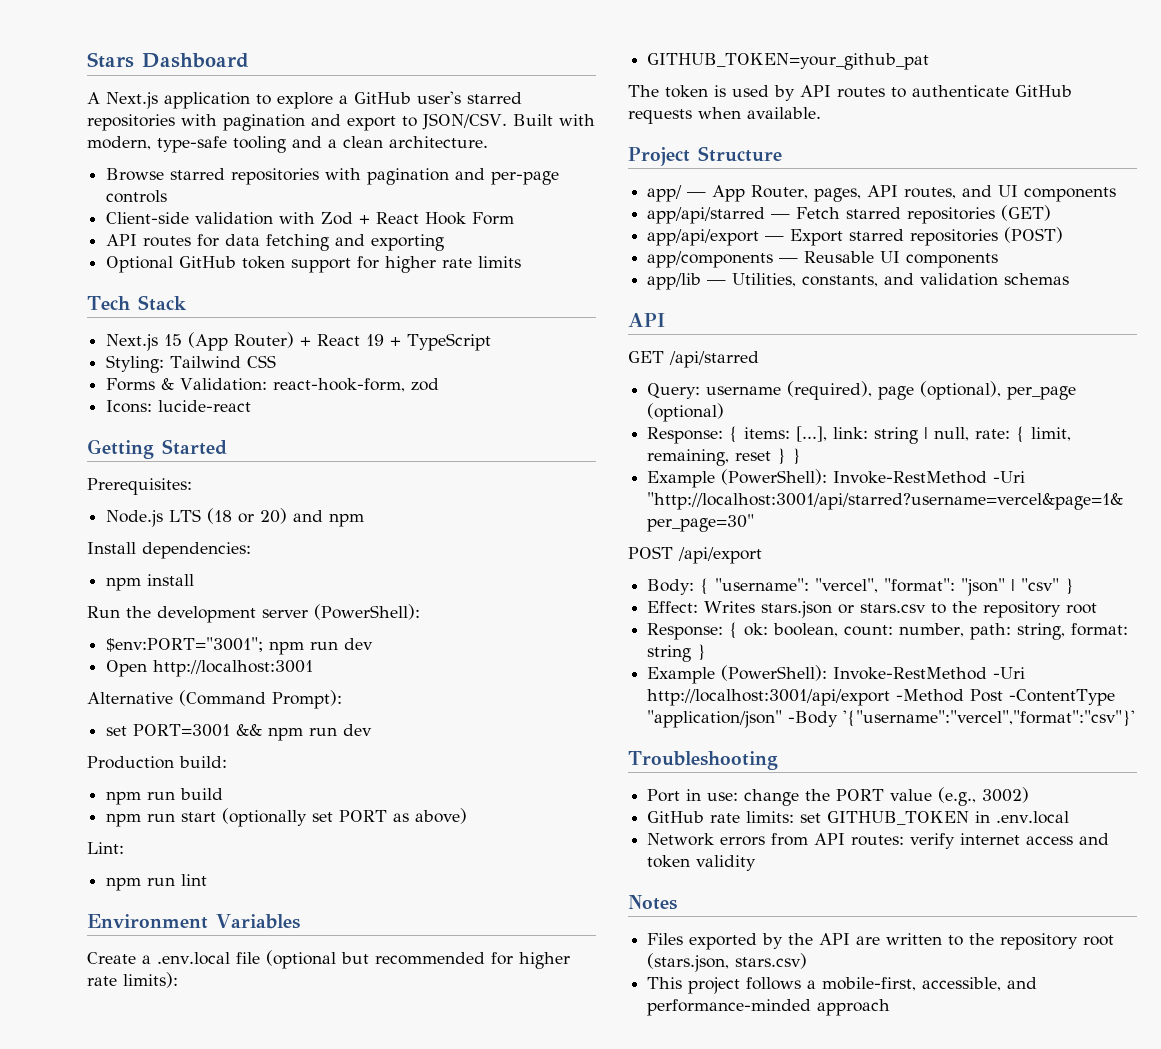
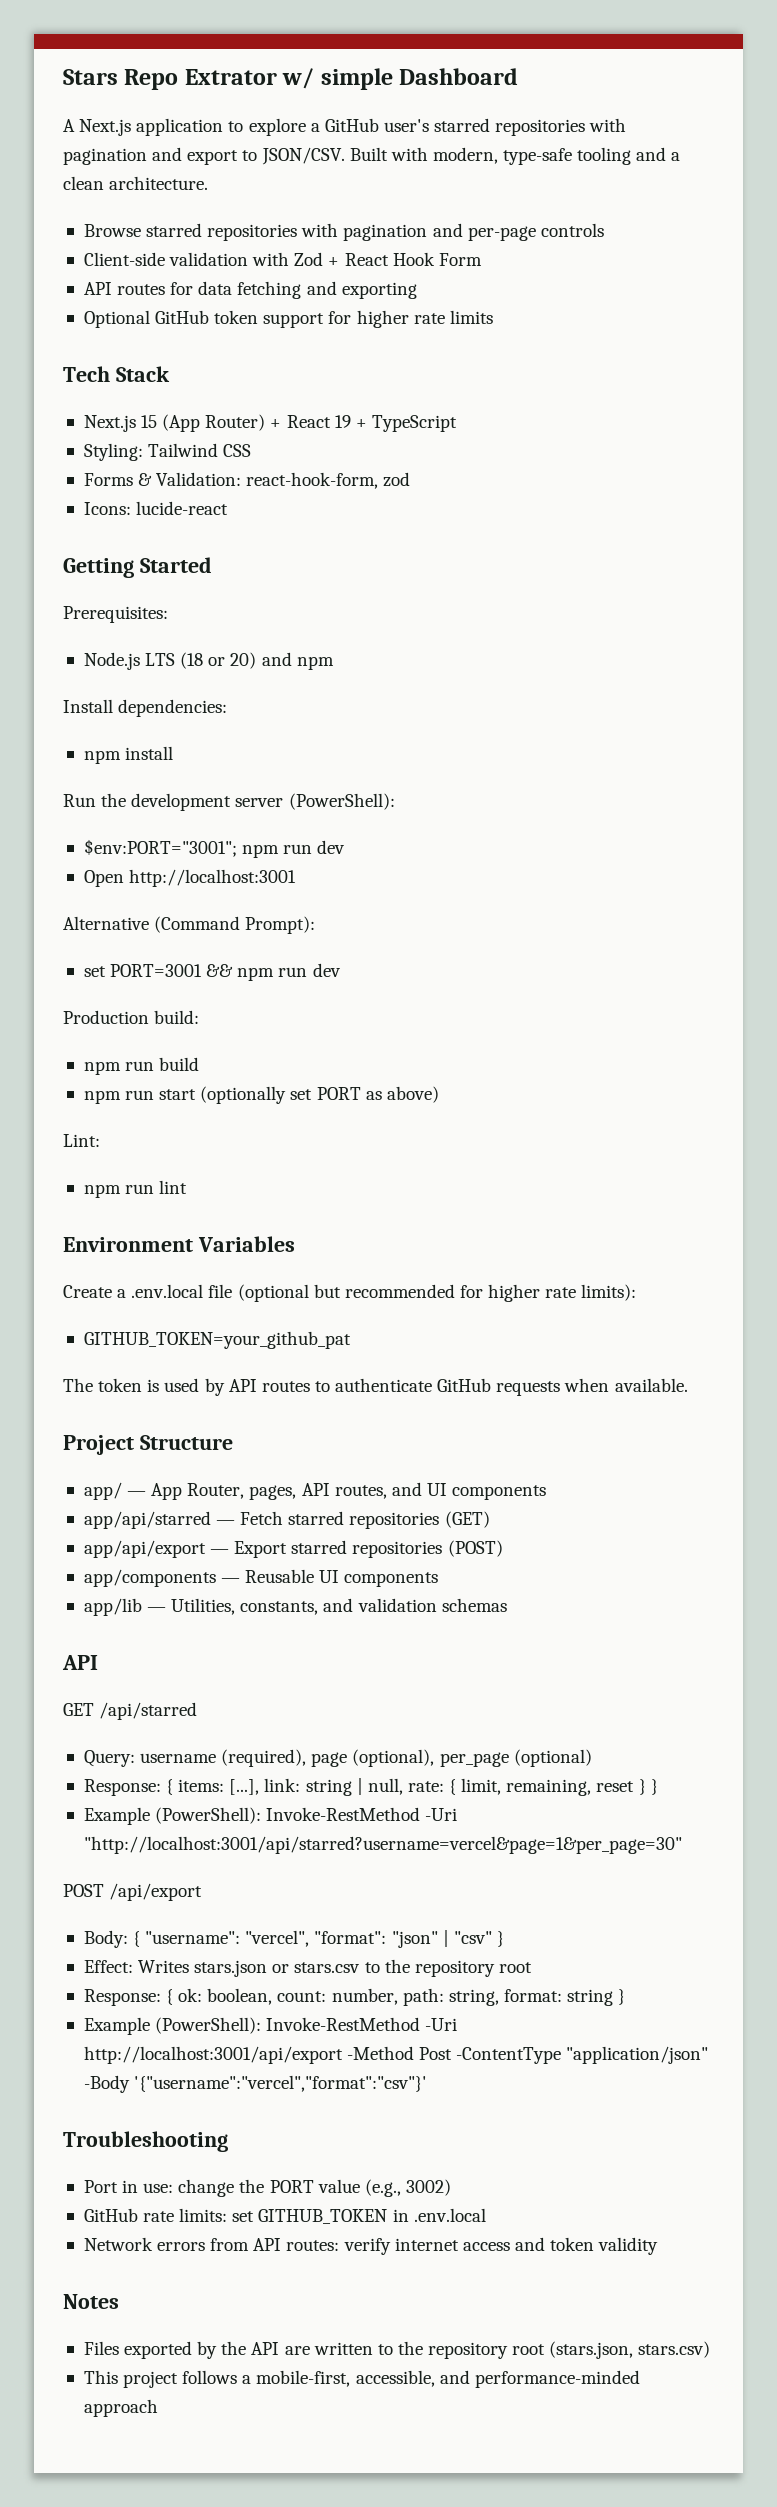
(134, 60) none -> [124,68,393,90] Repo Extrator w/ simple

